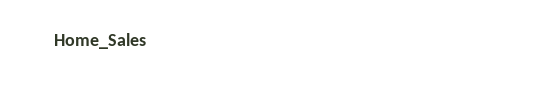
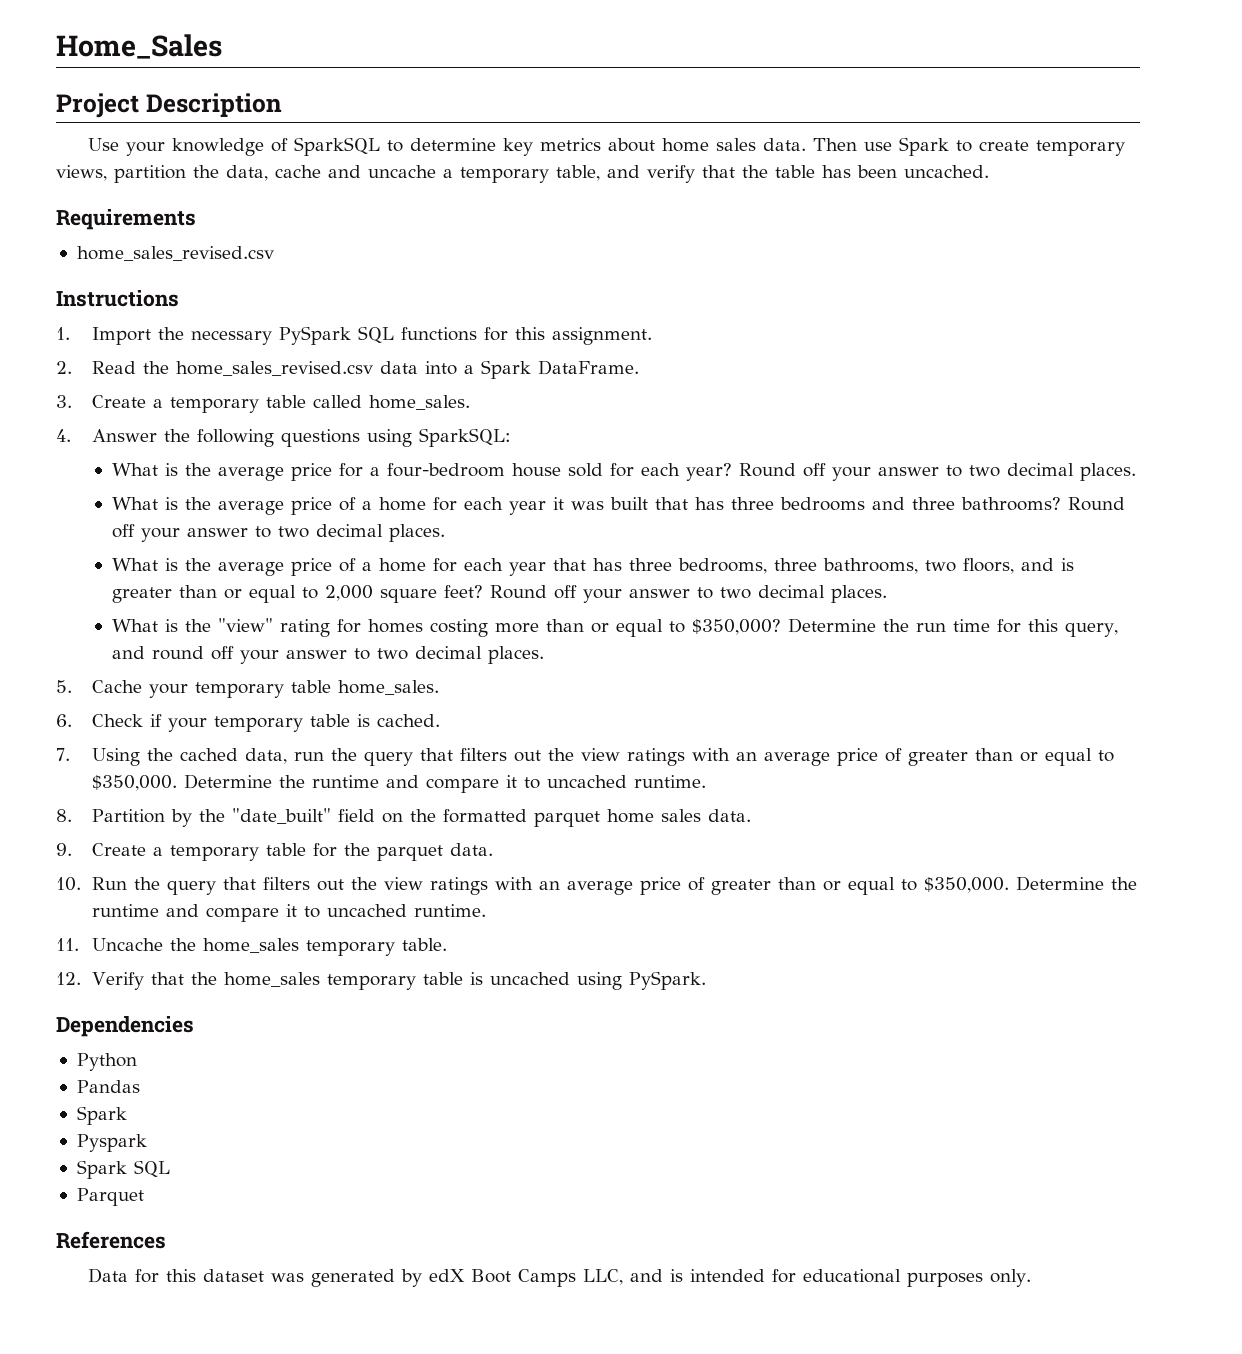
(146, 41) none -> [56,93,282,118] [87,137,1125,156] [56,165,989,183] [56,209,196,230] [76,246,274,261] [56,290,179,307] [56,326,652,345] [56,360,639,379] [56,395,470,413] [56,428,511,447] [112,463,1137,481] [112,497,1126,515] [112,524,446,542] [112,558,1075,576] [112,585,888,603] [112,618,1119,637] [112,646,545,664] [56,680,439,698] [56,714,440,732] [56,748,1114,766] [91,774,706,793] [56,808,751,827] [56,843,493,861] [56,876,1137,895] [91,904,486,922] [56,938,447,956] [56,971,706,990] [56,1016,194,1037] [76,1053,137,1071] [76,1080,140,1093] [76,1106,127,1125] [76,1134,147,1152] [76,1160,170,1179] [76,1188,144,1206] [56,1231,166,1249] [87,1268,1031,1287] // Project Description // Use your knowledge of SparkSQL to determine key metrics about home sales data. Then use Spark to create temporary views, partition the data, cache and uncache a temporary table, and verify that the table has been uncached. // Requirements // home_sales_revised.csv // Instructions // 1. Import the necessary PySpark SQL functions for this assignment. // 2. Read the home_sales_revised.csv data into a Spark DataFrame. // 3. Create a temporary table called home_sales. // 4. Answer the following questions using SparkSQL: // What is the average price for a four-bedroom house sold for each year? Round off your answer to two decimal places. // What is the average price of a home for each year it was built that has three bedrooms and three bathrooms? Round off your answer to two decimal places. // What is the average price of a home for each year that has three bedrooms, three bathrooms, two floors, and is greater than or equal to 2,000 square feet? Round off your answer to two decimal places. // What is the "view" rating for homes costing more than or equal to $350,000? Determine the run time for this query, and round off your answer to two decimal places. // 5. Cache your temporary table home_sales. // 6. Check if your temporary table is cached. // 7. Using the cached data, run the query that filters out the view ratings with an average price of greater than or equal to $350,000. Determine the runtime and compare it to uncached runtime. // 8. Partition by the "date_built" field on the formatted parquet home sales data. // 9. Create a temporary table for the parquet data. // 10. Run the query that filters out the view ratings with an average price of greater than or equal to $350,000. Determine the runtime and compare it to uncached runtime. // 11. Uncache the home_sales temporary table. // 12. Verify that the home_sales temporary table is uncached using PySpark. // Dependencies // Python // Pandas // Spark // Pyspark // Spark SQL // Parquet // References // Data for this dataset was generated by edX Boot Camps LLC, and is intended for educational purposes only.

